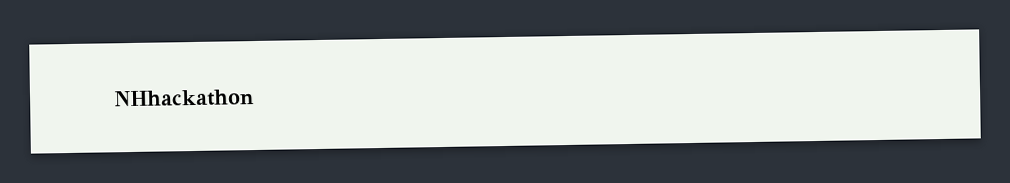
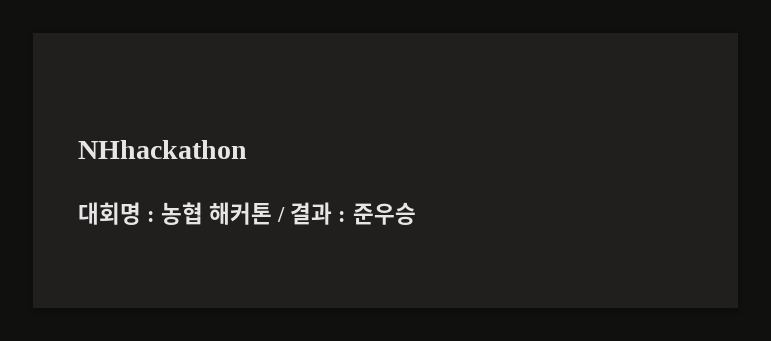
(255, 98) none -> [78,202,416,225] // 대회명 : 농협 해커톤 / 결과 : 준우승

